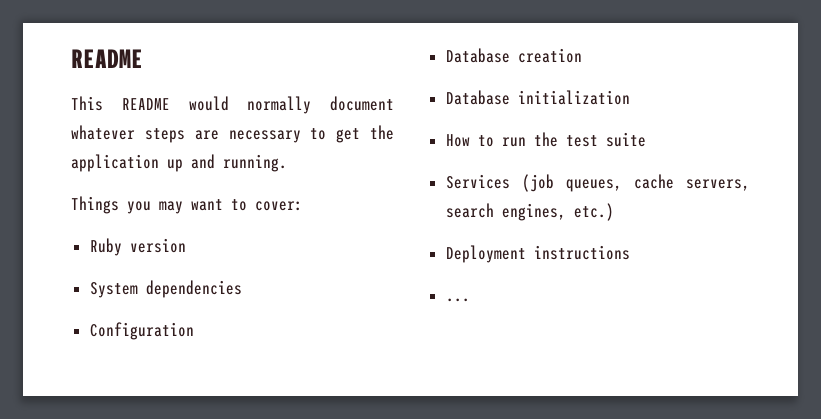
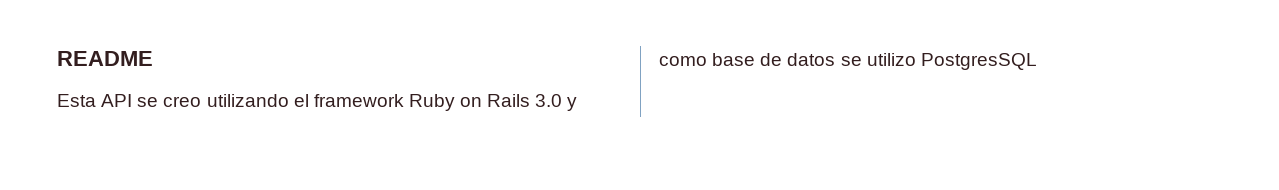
[71,96,394,114] [71,125,394,143] [71,154,287,172] [71,196,303,214] [89,238,186,256] [89,280,242,298] [89,322,194,340] [445,48,582,63] [445,90,630,105] [445,132,646,147] [445,174,750,192] [445,203,614,221] [445,245,630,263] [445,298,470,302] This README would normally document whatever steps are necessary to get the application up and running. // Things you may want to cover: // Ruby version // System dependencies // Configuration // Database creation // Database initialization // How to run the test suite // Services (job queues, cache servers, search engines, etc.) // Deployment instructions // ... -> [57,94,578,111] [659,53,1037,70] Esta API se creo utilizando el framework Ruby on Rails 3.0 y como base de datos se utilizo PostgresSQL

